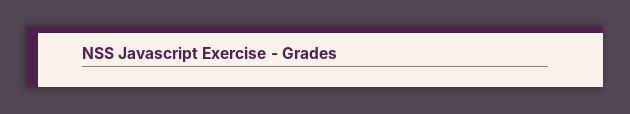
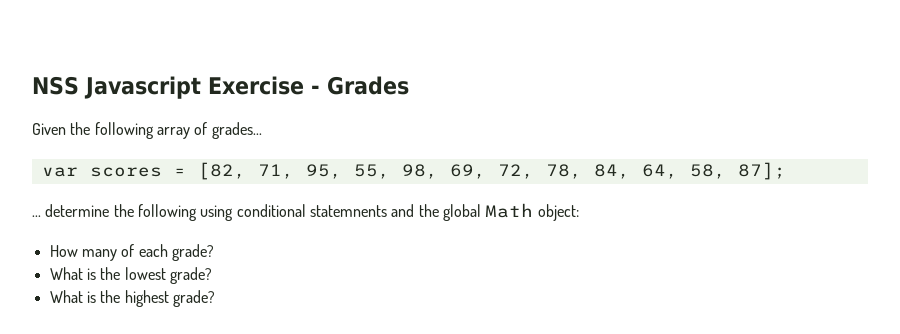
(337, 53) none -> [32,122,262,139] [41,162,786,180] [32,203,579,221] [49,244,214,261] [49,267,212,284] [49,290,215,307] // Given the following array of grades... // var scores = [82, 71, 95, 55, 98, 69, 72, 78, 84, 64, 58, 87]; // ... determine the following using conditional statemnents and the global Math object: // How many of each grade? // What is the lowest grade? // What is the highest grade?

